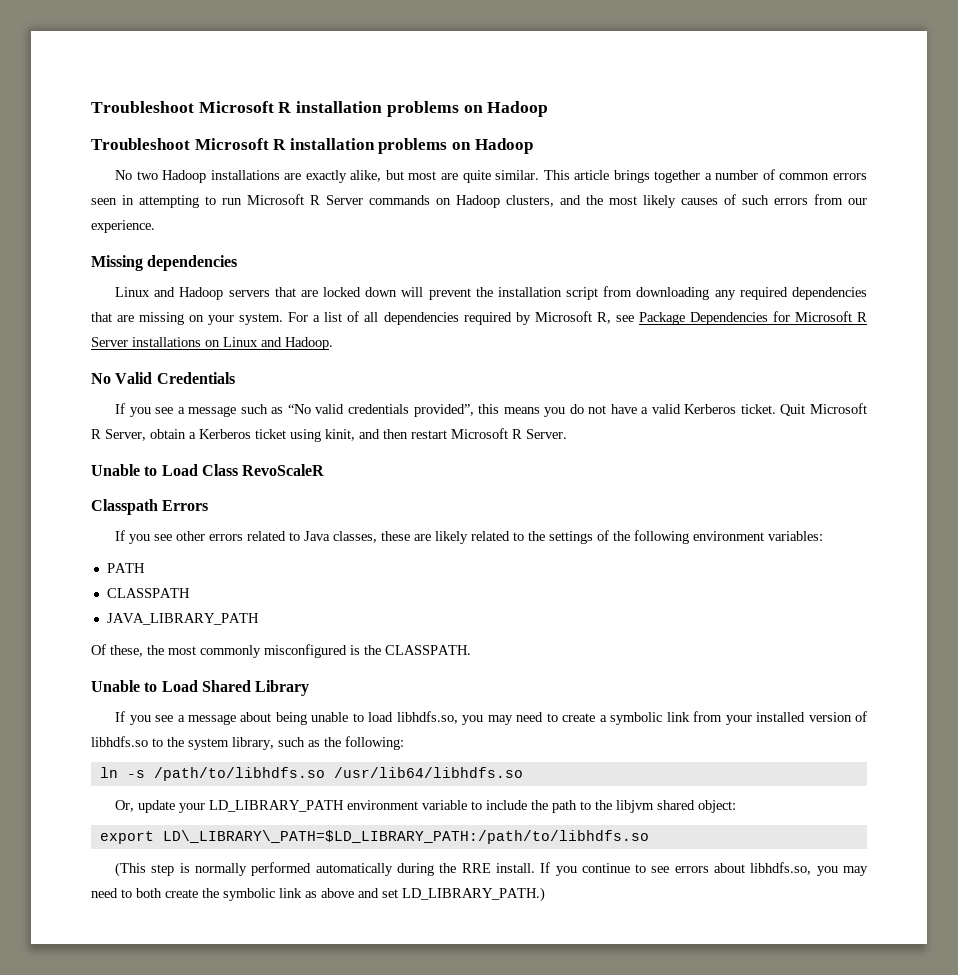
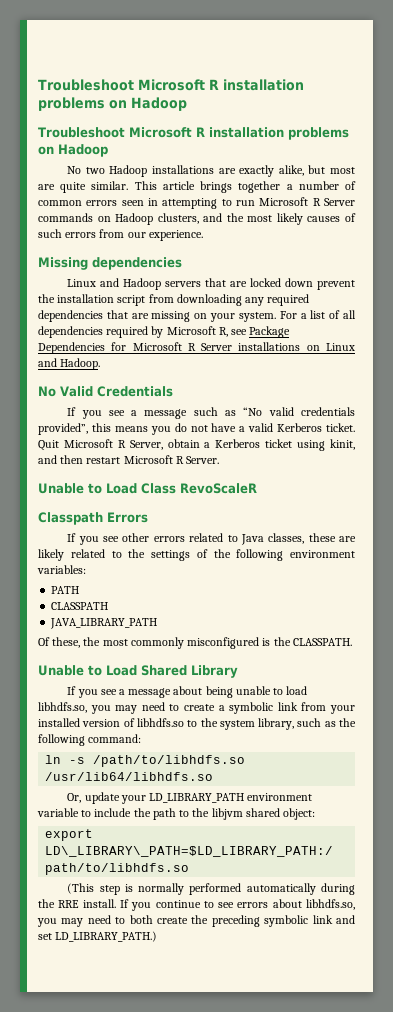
[401,287,424,297] will -> (314, 282) none
[345,736,404,750] following: -> [38,734,142,746] following command:
[223,888,354,901] symbolic link as above -> [211,915,333,927] preceding symbolic link

